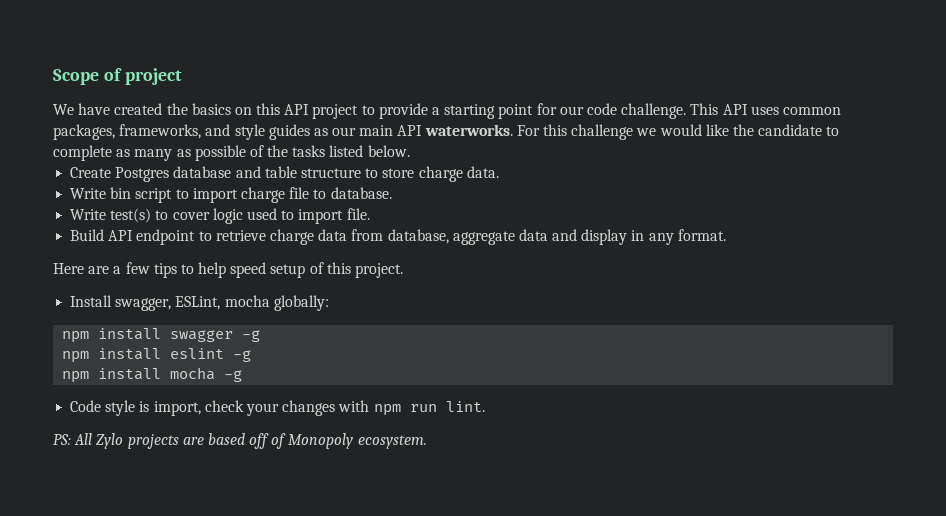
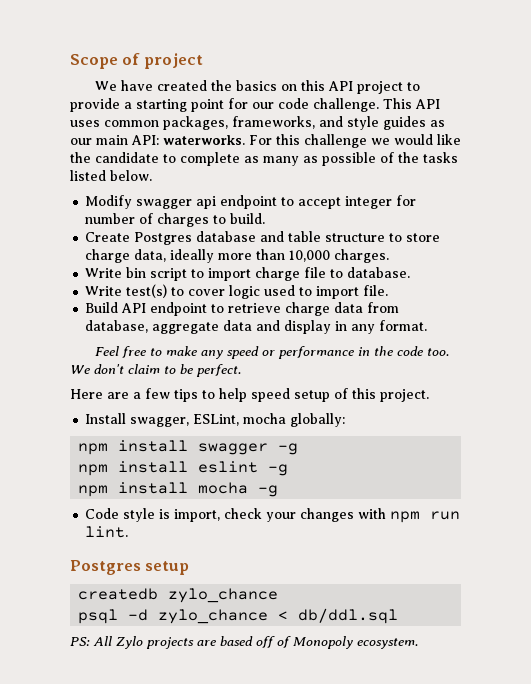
[397,125,423,136] API -> [131,135,159,145] API:
(410, 151) none -> [85,195,417,209] [85,213,266,227] // Modify swagger api endpoint to accept integer for number of charges to build.
[466,166,499,178] data. -> [134,249,390,263] data, ideally more than 10,000 charges.
(726, 235) none -> [95,346,450,359] [70,364,241,377] // Feel free to make any speed or performance in the code too. We don't claim to be perfect.
(485, 406) none -> [70,560,190,575] [78,588,279,603] [78,608,399,624] // Postgres setup // createdb zylo_chance // psql -d zylo_chance < db/ddl.sql

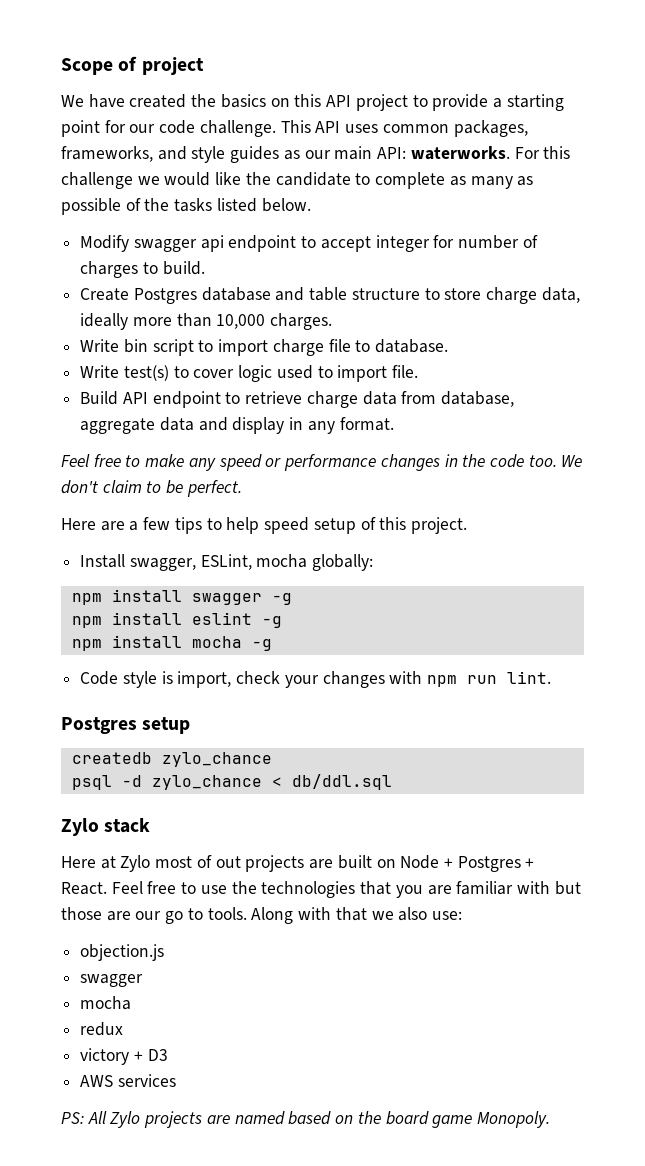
(355, 352) none -> [380,454,440,471] changes
(399, 616) none -> [61,818,151,836] [61,855,535,872] [61,881,581,898] [61,907,462,924] [80,944,165,961] [80,974,144,987] [80,996,132,1010] [80,1022,124,1036] [80,1048,168,1065] [80,1074,176,1087] // Zylo stack // Here at Zylo most of out projects are built on Node + Postgres + React. Feel free to use the technologies that you are familiar with but those are our go to tools. Along with that we also use: // objection.js // swagger // mocha // redux // victory + D3 // AWS services
[220,636,418,649] based off of Monopoly ecosystem. -> [234,1111,550,1128] named based on the board game Monopoly.

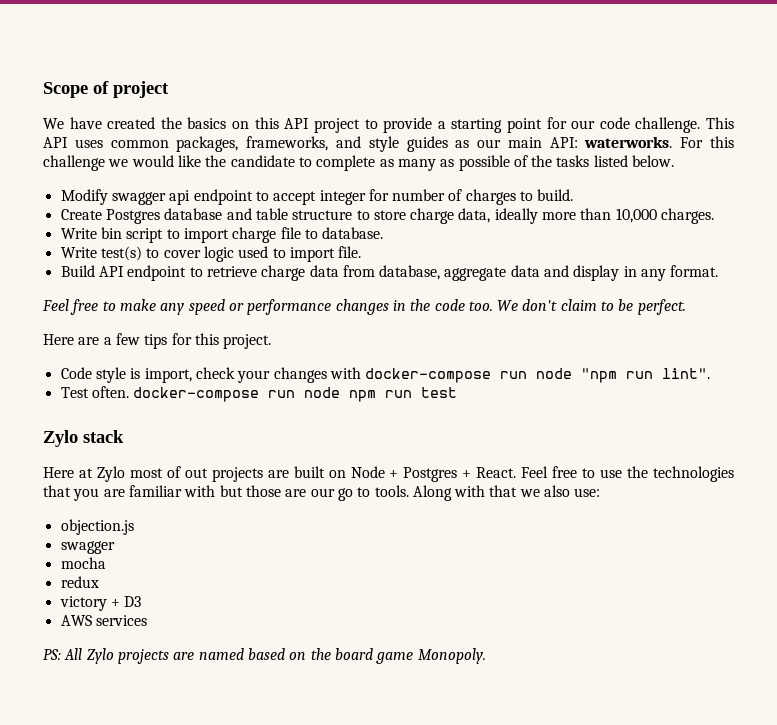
[206,517,467,534] [80,554,374,571] [71,589,292,605] [71,612,282,628] [71,635,272,651] to help speed setup of this project. // Install swagger, ESLint, mocha globally: // npm install swagger -g // npm install eslint -g // npm install mocha -g -> [171,333,272,349] for this project.
[427,671,552,687] [61,717,191,734] [71,752,272,767] [71,774,392,790] npm run lint. // Postgres setup // createdb zylo_chance // psql -d zylo_chance < db/ddl.sql -> [365,368,711,383] [60,386,458,402] docker-compose run node "npm run lint". // Test often. docker-compose run node npm run test

